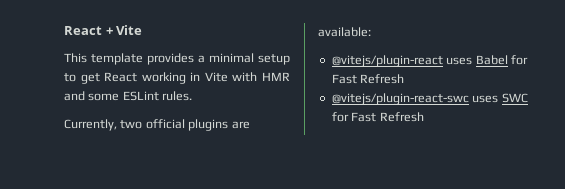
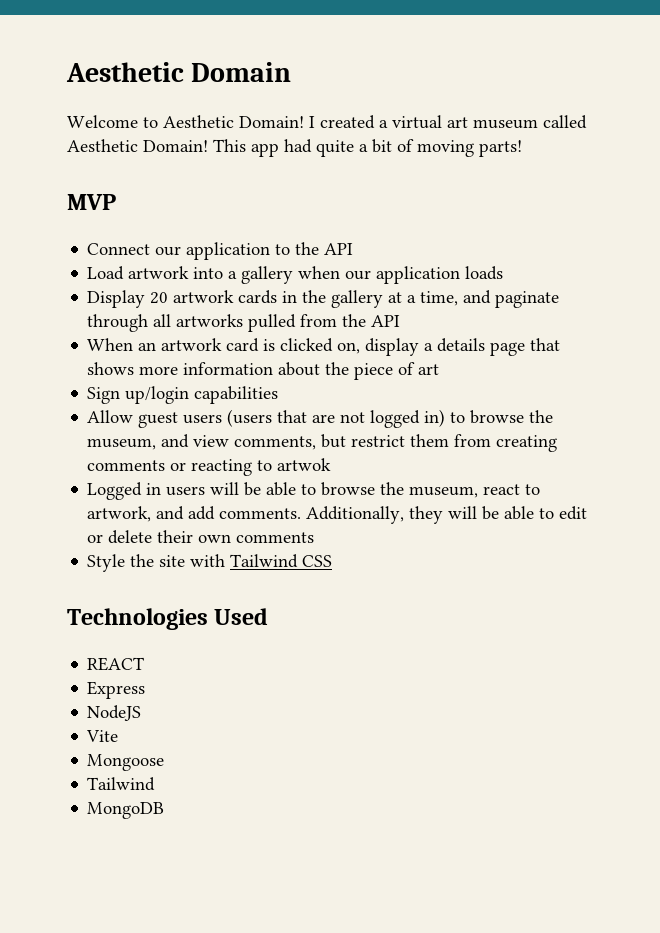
[64,25,143,35] [64,53,290,65] [64,72,290,84] [64,91,193,101] [64,119,250,131] [318,27,371,37] [331,55,528,67] [331,74,405,84] [331,93,528,105] [331,112,424,122] React + Vite // This template provides a minimal setup to get React working in Vite with HMR and some ESLint rules. // Currently, two official plugins are available: // @vitejs/plugin-react uses Babel for Fast Refresh // @vitejs/plugin-react-swc uses SWC for Fast Refresh -> [66,62,292,82] [67,115,587,129] [67,139,522,157] [67,194,116,210] [87,242,354,260] [87,266,504,284] [87,290,560,308] [87,314,401,332] [87,338,561,356] [87,362,440,380] [87,386,279,404] [87,409,554,428] [87,434,558,452] [87,458,332,476] [87,482,541,500] [87,506,588,524] [87,530,315,544] [87,554,333,572] [67,608,269,630] [87,657,145,671] [87,681,146,699] [87,705,142,721] [86,730,119,742] [87,754,165,771] [87,777,156,791] [87,802,165,819] Aesthetic Domain // Welcome to Aesthetic Domain! I created a virtual art museum called Aesthetic Domain! This app had quite a bit of moving parts! // MVP // Connect our application to the API // Load artwork into a gallery when our application loads // Display 20 artwork cards in the gallery at a time, and paginate through all artworks pulled from the API // When an artwork card is clicked on, display a details page that shows more information about the piece of art // Sign up/login capabilities // Allow guest users (users that are not logged in) to browse the museum, and view comments, but restrict them from creating comments or reacting to artwok // Logged in users will be able to browse the museum, react to artwork, and add comments. Additionally, they will be able to edit or delete their own comments // Style the site with Tailwind CSS // Technologies Used // REACT // Express // NodeJS // Vite // Mongoose // Tailwind // MongoDB

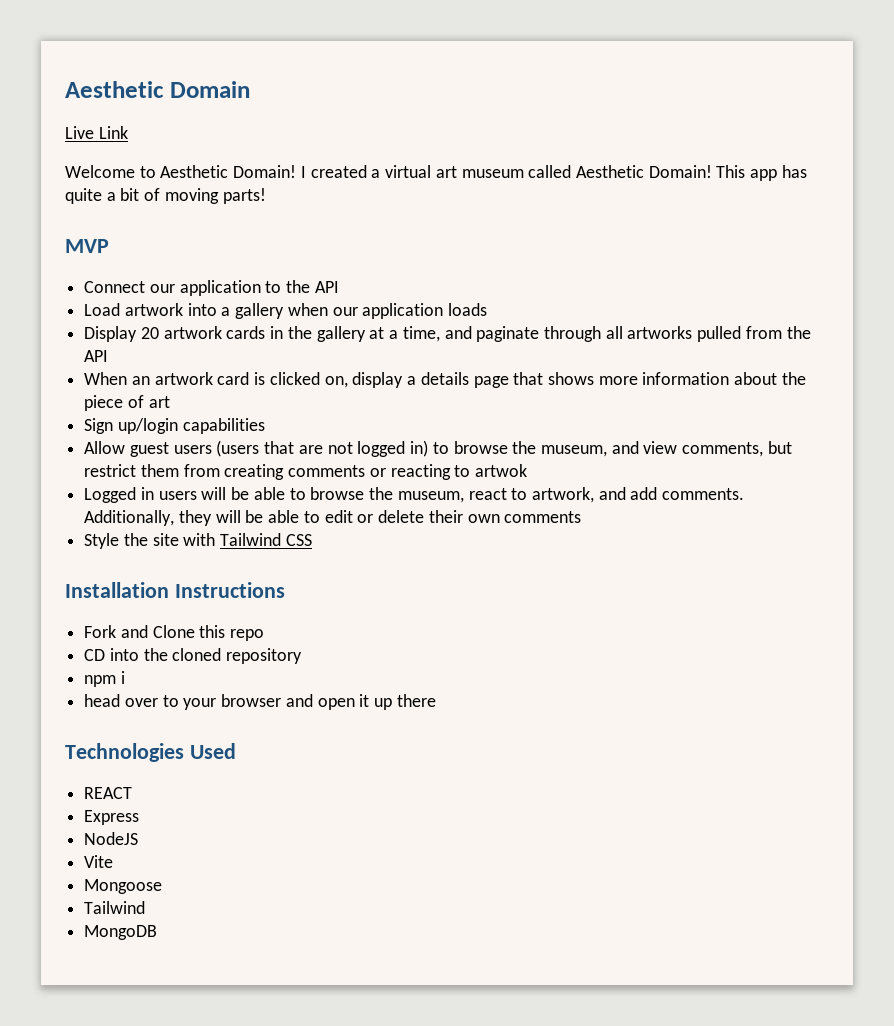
(292, 72) none -> [65,126,128,139] // Live Link
[284,139,312,153] had -> [781,165,807,178] has
(333, 561) none -> [65,582,285,598] [84,625,265,641] [84,648,303,664] [84,671,125,687] [84,694,436,710] // Installation Instructions // Fork and Clone this repo // CD into the cloned repository // npm i // head over to your browser and open it up there

